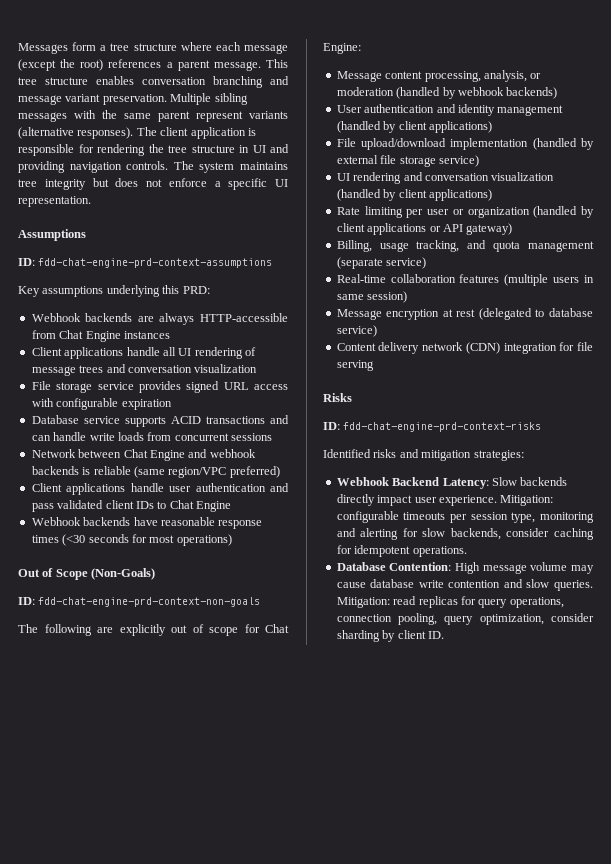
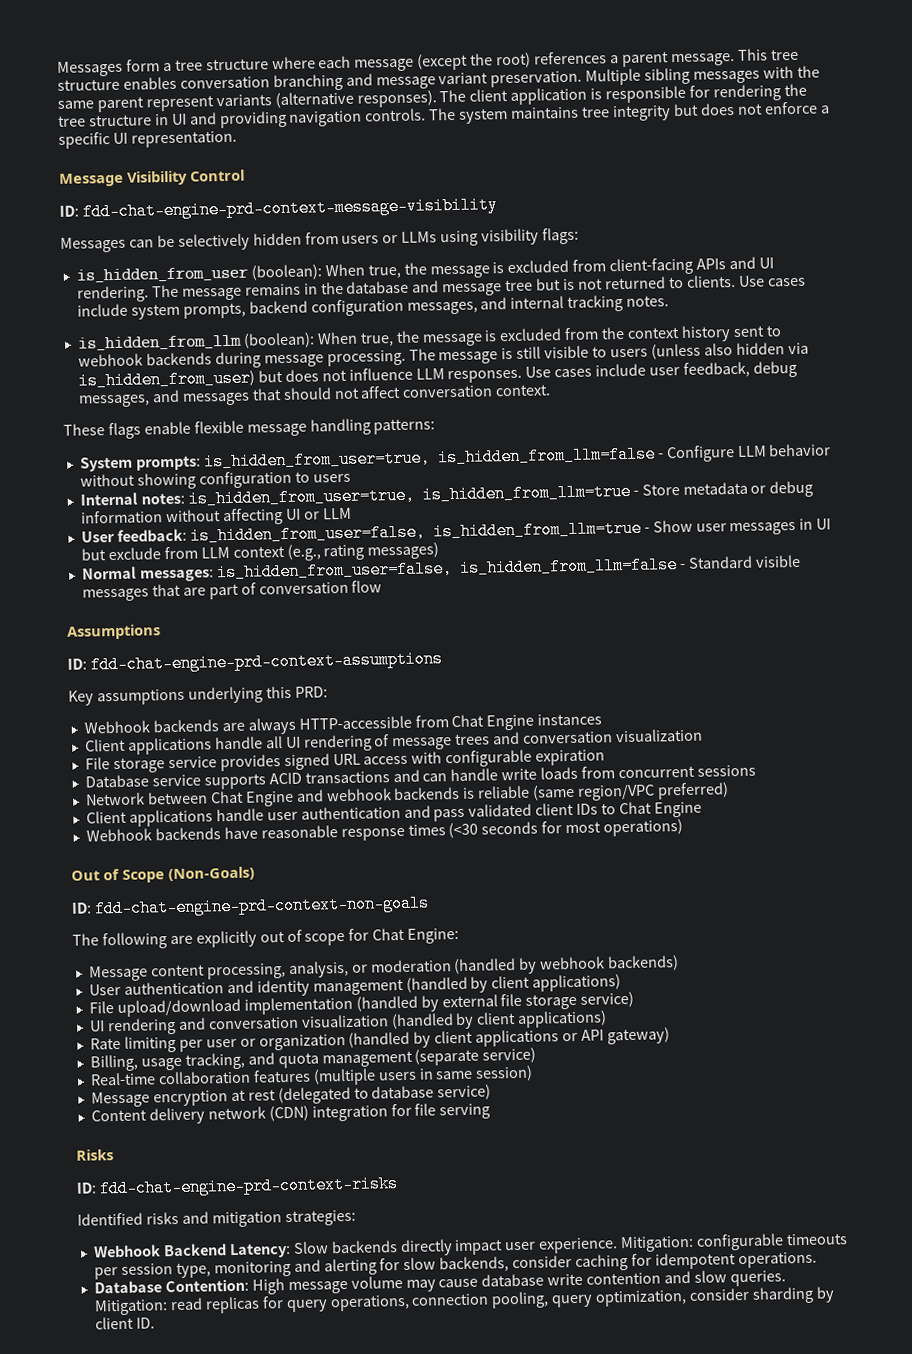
(91, 201) none -> [59,169,245,187] [59,196,498,221] [60,227,580,253] [75,256,774,283] [76,275,806,303] [76,294,670,320] [76,325,782,351] [77,342,809,369] [77,360,797,390] [77,384,552,408] [63,418,436,440] [79,443,832,472] [79,470,351,490] [79,480,814,508] [80,507,352,526] [80,518,832,545] [80,542,440,561] [81,554,801,583] [81,580,383,602] // Message Visibility Control // ID: fdd-chat-engine-prd-context-message-visibility // Messages can be selectively hidden from users or LLMs using visibility flags: // is_hidden_from_user (boolean): When true, the message is excluded from client-facing APIs and UI rendering. The message remains in the database and message tree but is not returned to clients. Use cases include system prompts, backend configuration messages, and internal tracking notes. // is_hidden_from_llm (boolean): When true, the message is excluded from the context history sent to webhook backends during message processing. The message is still visible to users (unless also hidden via is_hidden_from_user) but does not influence LLM responses. Use cases include user feedback, debug messages, and messages that should not affect conversation context. // These flags enable flexible message handling patterns: // System prompts: is_hidden_from_user=true, is_hidden_from_llm=false - Configure LLM behavior without showing configuration to users // Internal notes: is_hidden_from_user=true, is_hidden_from_llm=true - Store metadata or debug information without affecting UI or LLM // User feedback: is_hidden_from_user=false, is_hidden_from_llm=true - Show user messages in UI but exclude from LLM context (e.g., rating messages) // Normal messages: is_hidden_from_user=false, is_hidden_from_llm=false - Standard visible messages that are part of conversation flow

